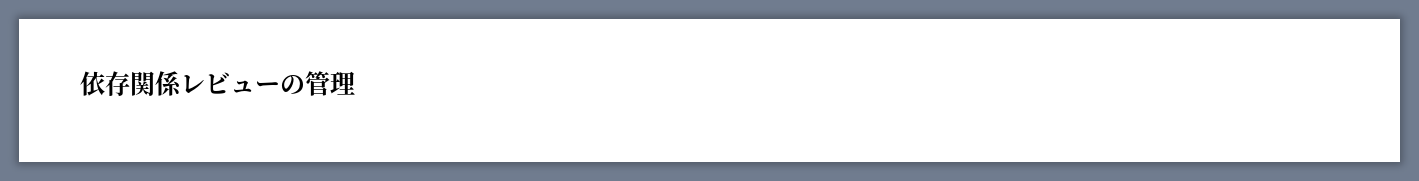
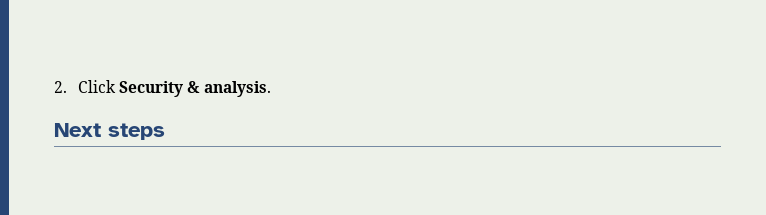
[80,71,355,96] 依存関係レビューの管理 -> [54,80,271,97] [54,123,165,140] 2. Click Security & analysis. // Next steps

